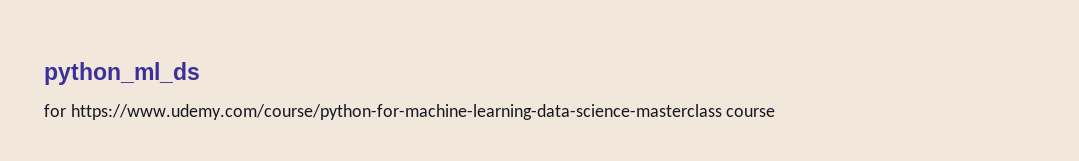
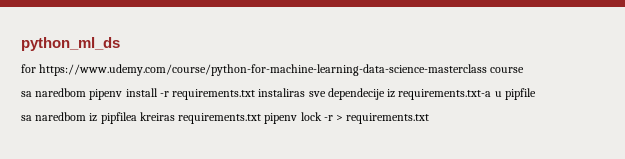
(776, 112) none -> [21,88,536,100] [21,112,430,124] // sa naredbom pipenv install -r requirements.txt instaliras sve dependecije iz requirements.txt-a u pipfile // sa naredbom iz pipfilea kreiras requirements.txt pipenv lock -r > requirements.txt

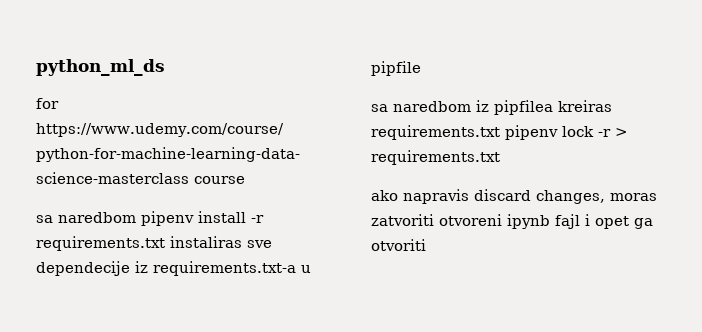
(430, 118) none -> [371,189,657,204] [371,214,653,229] [371,239,426,251] // ako napravis discard changes, moras zatvoriti otvoreni ipynb fajl i opet ga otvoriti

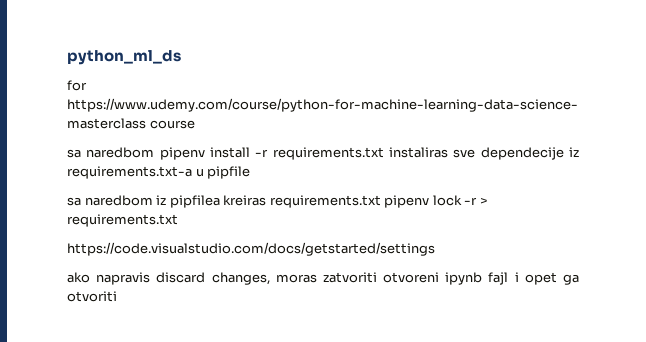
(500, 157) none -> [67,242,435,256] // https://code.visualstudio.com/docs/getstarted/settings

